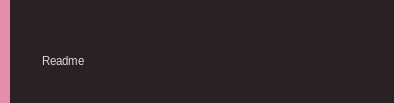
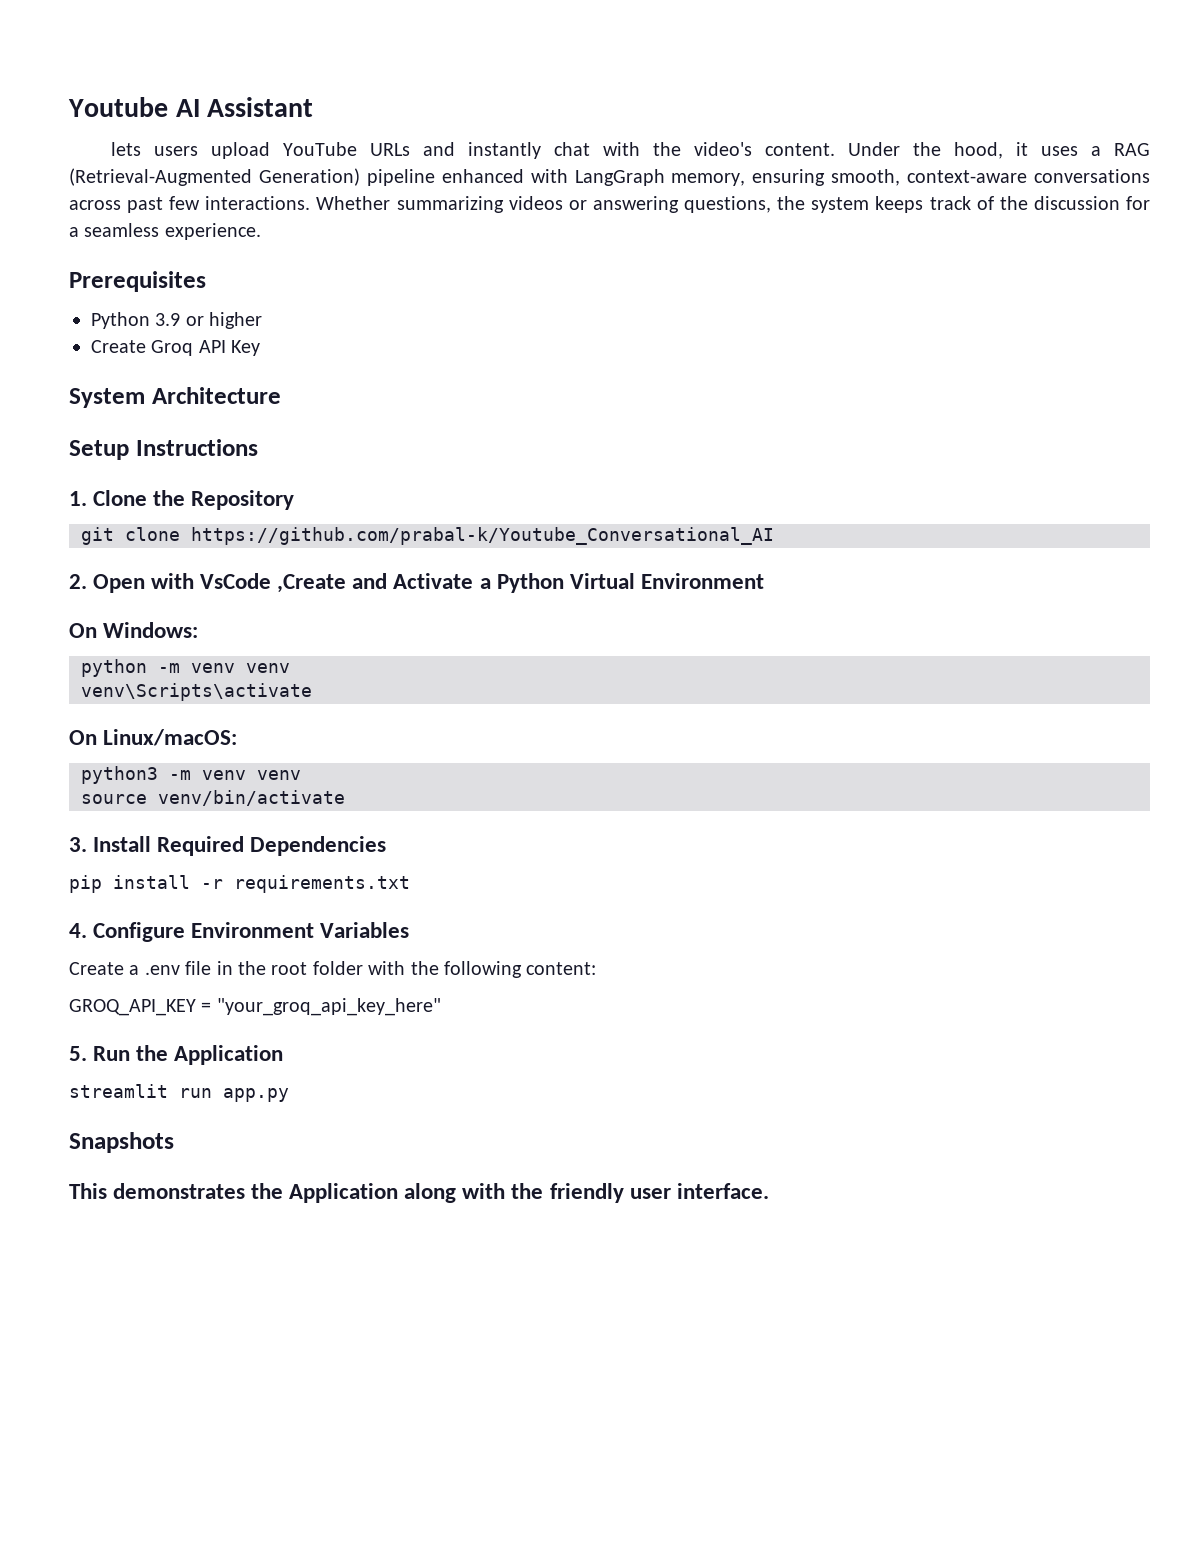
[42,56,84,65] Readme -> [68,97,314,117] [111,142,1151,159] [69,168,1150,186] [69,196,1150,213] [69,223,261,240] [69,271,206,292] [91,312,263,329] [91,340,261,356] [69,387,281,408] [69,439,258,460] [69,490,295,510] [81,527,774,545] [69,573,764,593] [69,622,199,638] [81,659,290,677] [81,683,312,701] [69,729,238,746] [81,766,301,784] [81,790,345,806] [69,836,387,856] [69,875,410,893] [69,922,410,942] [69,961,597,978] [69,998,441,1016] [69,1045,284,1065] [69,1084,289,1102] [69,1132,174,1153] [69,1183,769,1203] Youtube AI Assistant // lets users upload YouTube URLs and instantly chat with the video's content. Under the hood, it uses a RAG (Retrieval-Augmented Generation) pipeline enhanced with LangGraph memory, ensuring smooth, context-aware conversations across past few interactions. Whether summarizing videos or answering questions, the system keeps track of the discussion for a seamless experience. // Prerequisites // Python 3.9 or higher // Create Groq API Key // System Architecture // Setup Instructions // 1. Clone the Repository // git clone https://github.com/prabal-k/Youtube_Conversational_AI // 2. Open with VsCode ,Create and Activate a Python Virtual Environment // On Windows: // python -m venv venv // venv\Scripts\activate // On Linux/macOS: // python3 -m venv venv // source venv/bin/activate // 3. Install Required Dependencies // pip install -r requirements.txt // 4. Configure Environment Variables // Create a .env file in the root folder with the following content: // GROQ_API_KEY = "your_groq_api_key_here" // 5. Run the Application // streamlit run app.py // Snapshots // This demonstrates the Application along with the friendly user interface.

